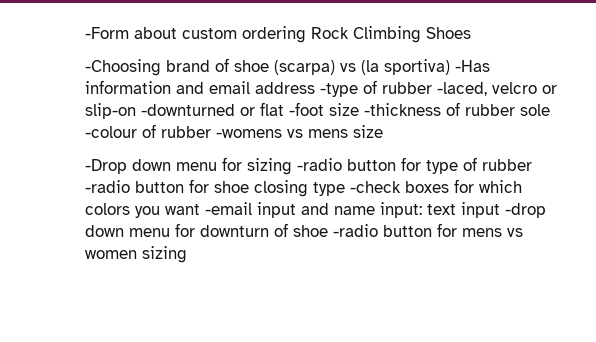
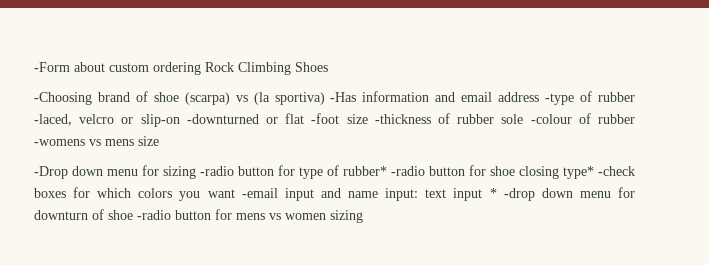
[482,159,532,171] rubber -> [343,166,387,176] rubber*
[313,182,345,196] type -> [563,166,594,179] type*
(500, 210) none -> [489,188,497,198] *

